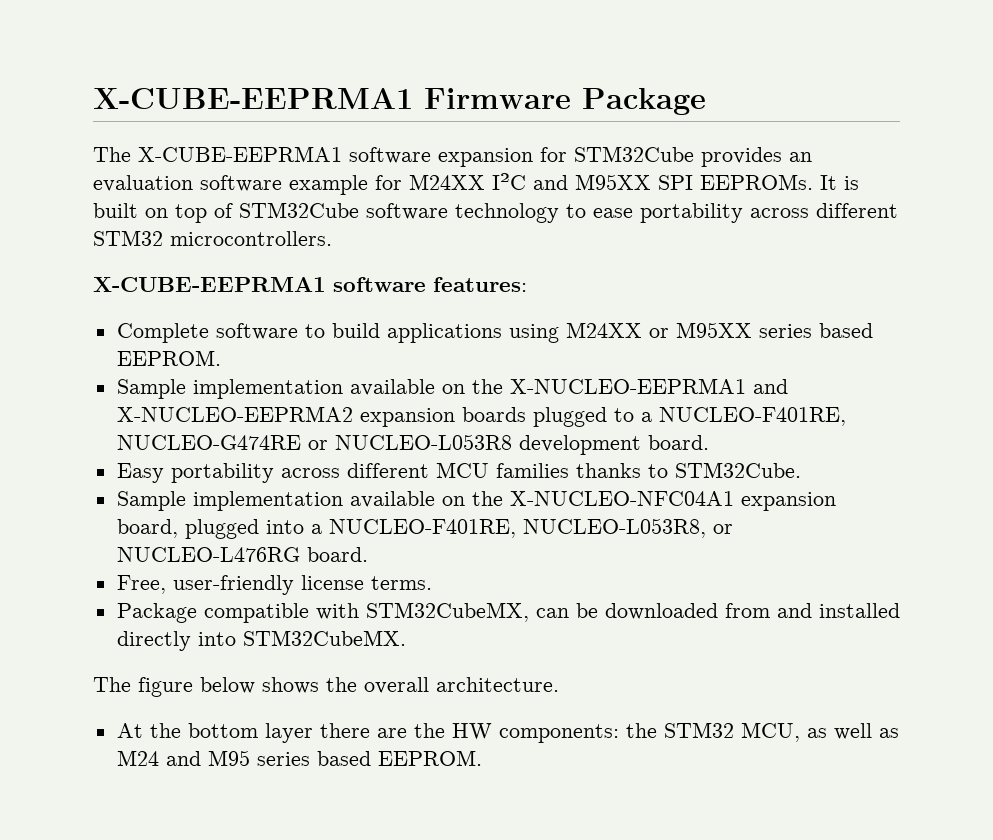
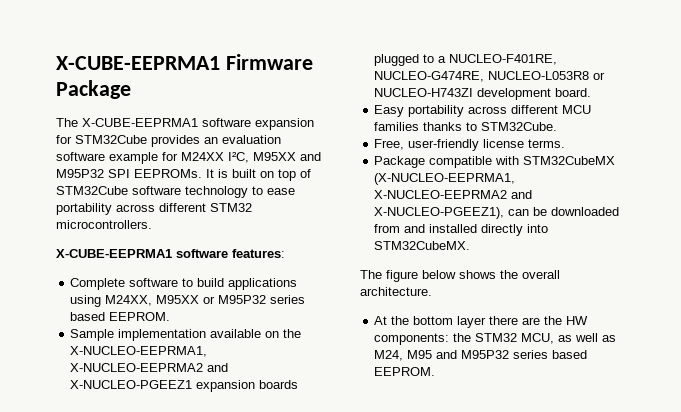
[492,173,651,190] I²C and M95XX -> [228,152,321,163] [56,169,104,178] I²C, M95XX and M95P32
[565,322,752,338] M24XX or M95XX -> [105,295,267,306] M24XX, M95XX or M95P32
[509,378,788,394] [116,406,353,422] X-NUCLEO-EEPRMA1 and X-NUCLEO-EEPRMA2 -> [70,346,208,357] [70,363,229,372] [70,380,193,389] X-NUCLEO-EEPRMA1, X-NUCLEO-EEPRMA2 and X-NUCLEO-PGEEZ1
[116,434,512,450] NUCLEO-G474RE or NUCLEO-L053R8 -> [374,71,606,82] [374,88,474,97] NUCLEO-G474RE, NUCLEO-L053R8 or NUCLEO-H743ZI
[116,491,836,511] [116,518,733,539] [116,547,368,562] // Sample implementation available on the X-NUCLEO-NFC04A1 expansion board, plugged into a NUCLEO-F401RE, NUCLEO-L053R8, or NUCLEO-L476RG board. -> (558, 126) none
[365,602,529,622] STM32CubeMX, -> [523,156,616,165] [374,173,516,185] [374,190,533,199] [374,207,505,219] STM32CubeMX (X-NUCLEO-EEPRMA1, X-NUCLEO-EEPRMA2 and X-NUCLEO-PGEEZ1),
[116,750,250,766] M24 and M95 -> [374,350,510,361] M24, M95 and M95P32

